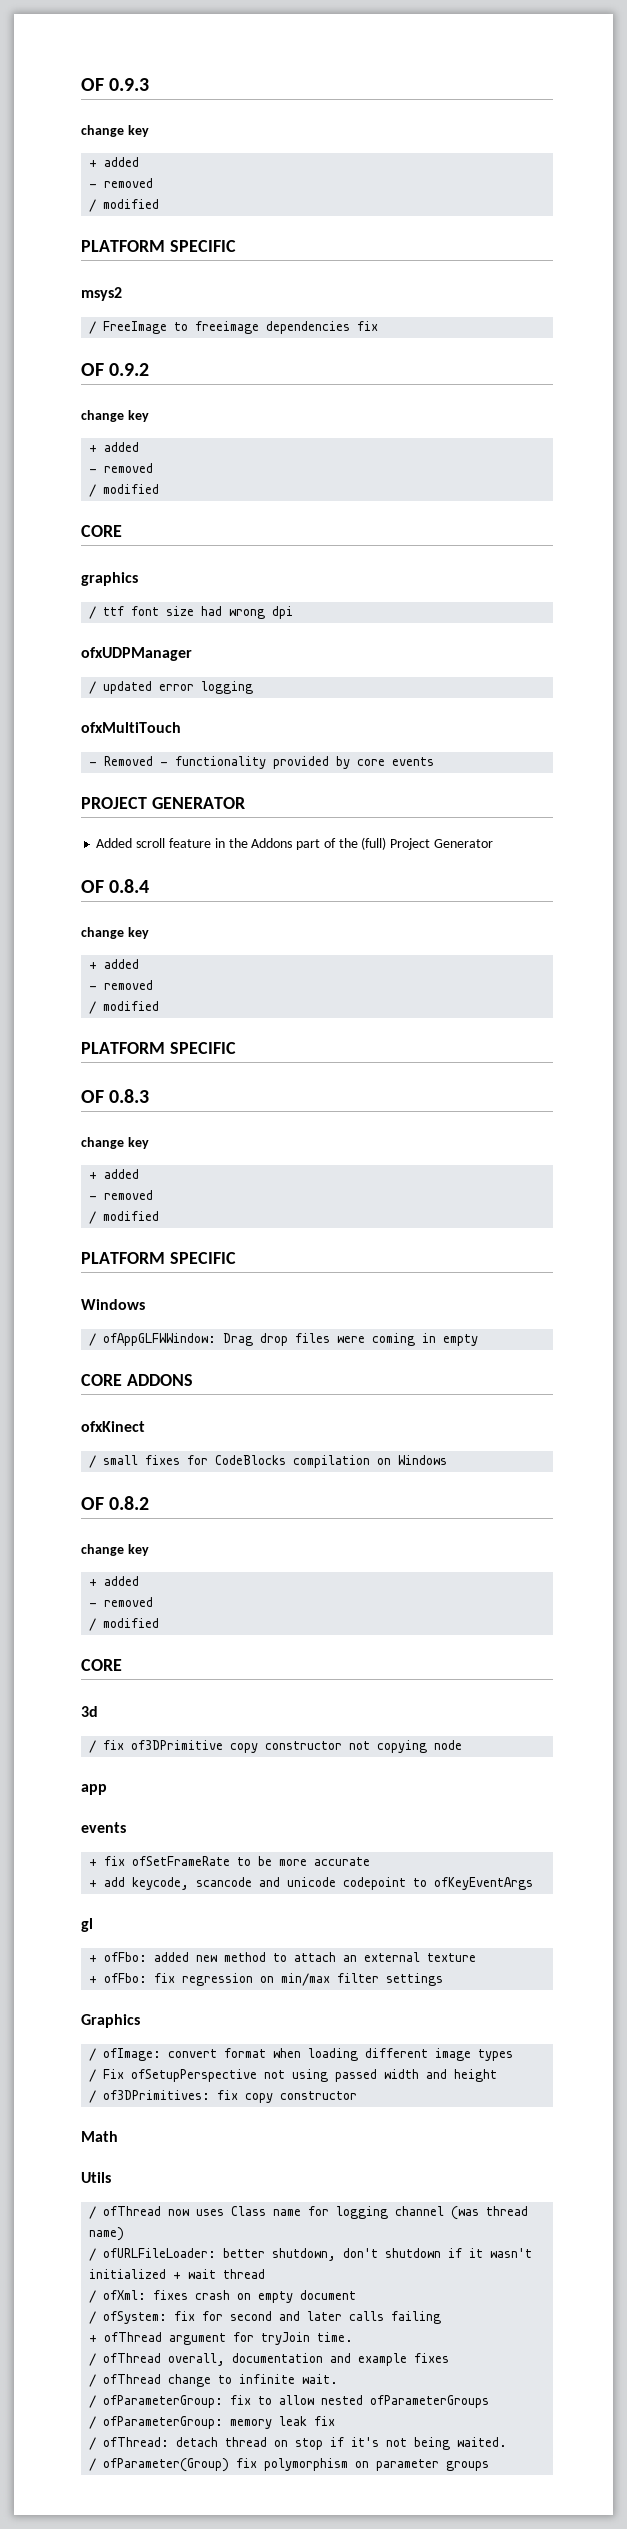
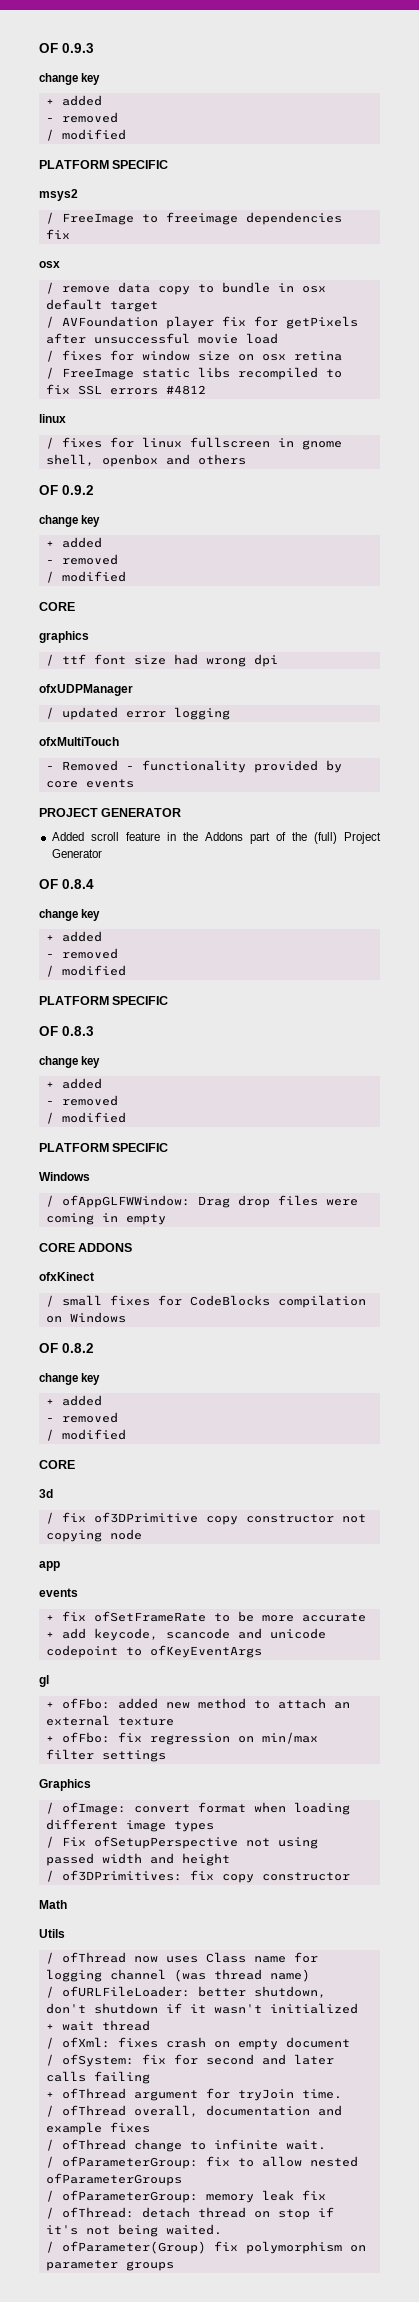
(379, 326) none -> [39,261,60,268] [45,282,326,295] [45,299,158,312] [45,316,358,329] [45,333,278,344] [45,350,342,362] [45,367,342,380] [45,384,206,395] [39,414,66,423] [45,437,342,450] [45,454,246,467] // osx // / remove data copy to bundle in osx default target // / AVFoundation player fix for getPixels after unsuccessful movie load // / fixes for window size on osx retina // / FreeImage static libs recompiled to fix SSL errors #4812 // linux // / fixes for linux fullscreen in gnome shell, openbox and others

